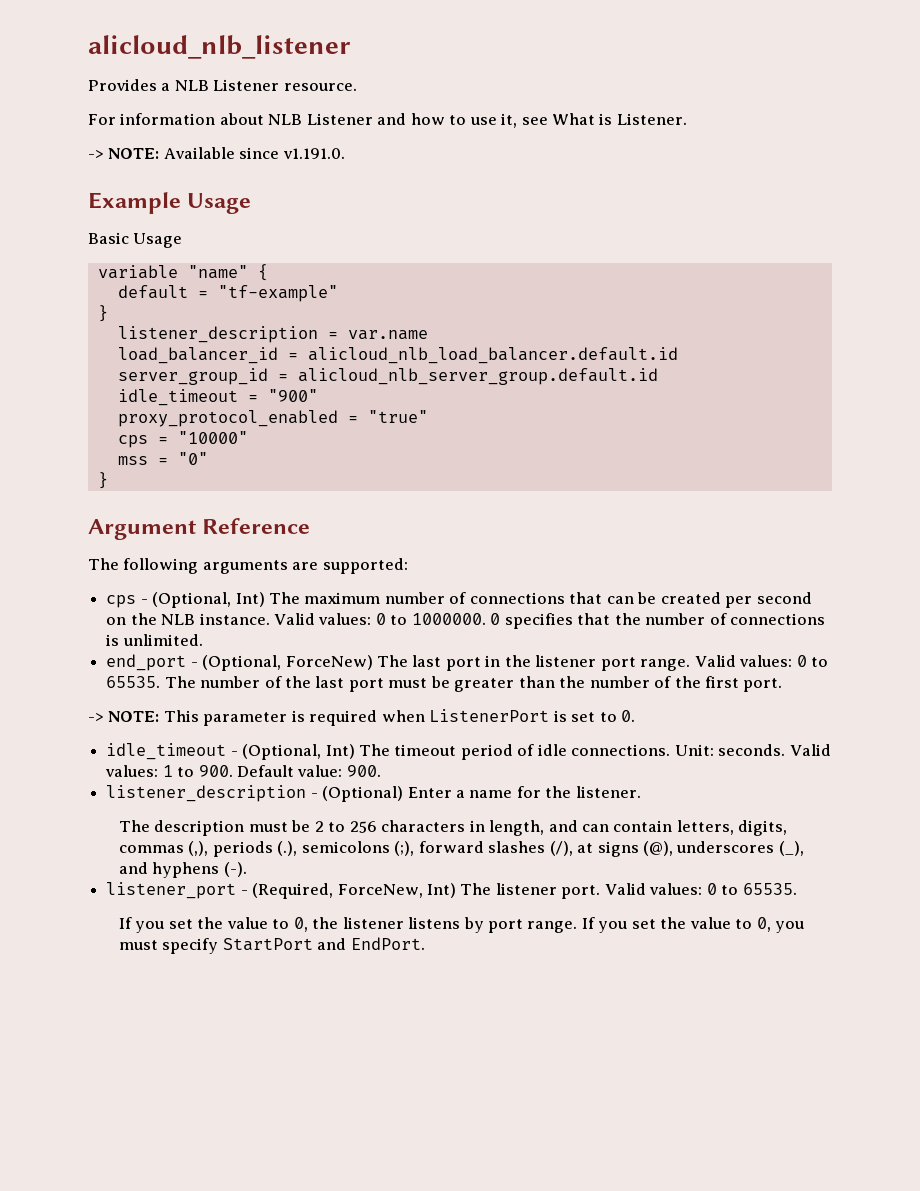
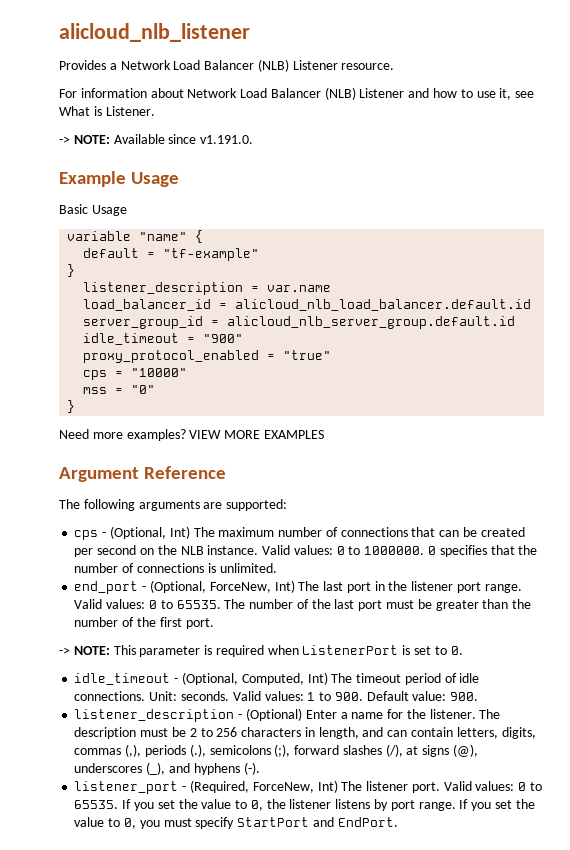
[174,80,209,91] NLB -> [120,59,289,72] Network Load Balancer (NLB)
[268,114,303,125] NLB -> [187,87,356,100] Network Load Balancer (NLB)
(108, 480) none -> [59,429,324,441] // Need more examples? VIEW MORE EXAMPLES
[285,655,373,670] ForceNew) -> [209,580,295,593] ForceNew, Int)
(322, 752) none -> [241,673,304,685] Computed,
(641, 792) // -> (476, 714) none
(797, 889) // -> (119, 804) none

